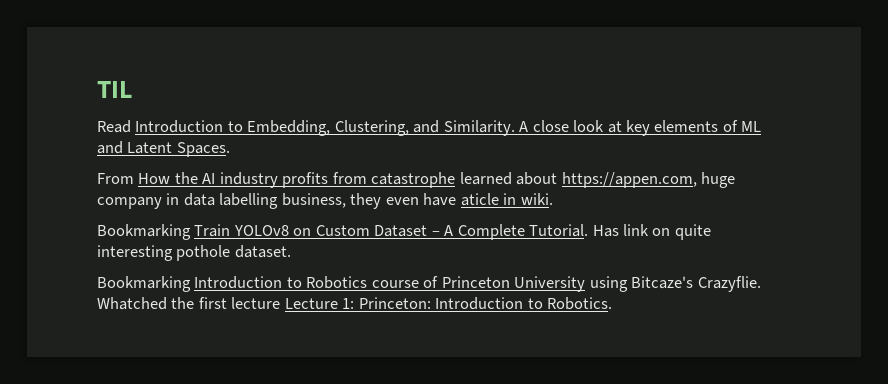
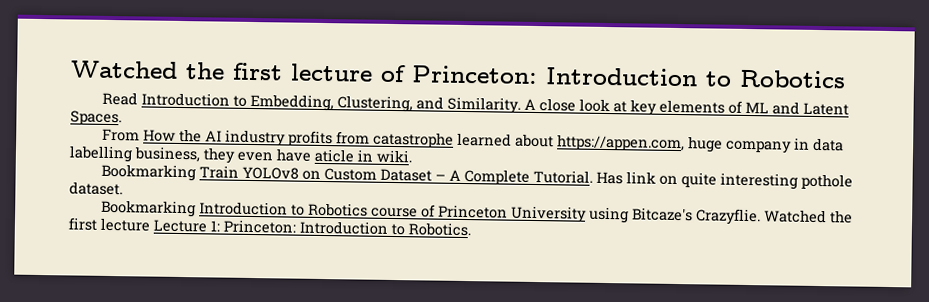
[97,81,132,98] TIL -> [71,60,846,89] Watched the first lecture of Princeton: Introduction to Robotics
[97,297,167,310] Whatched -> [763,209,827,224] Watched

